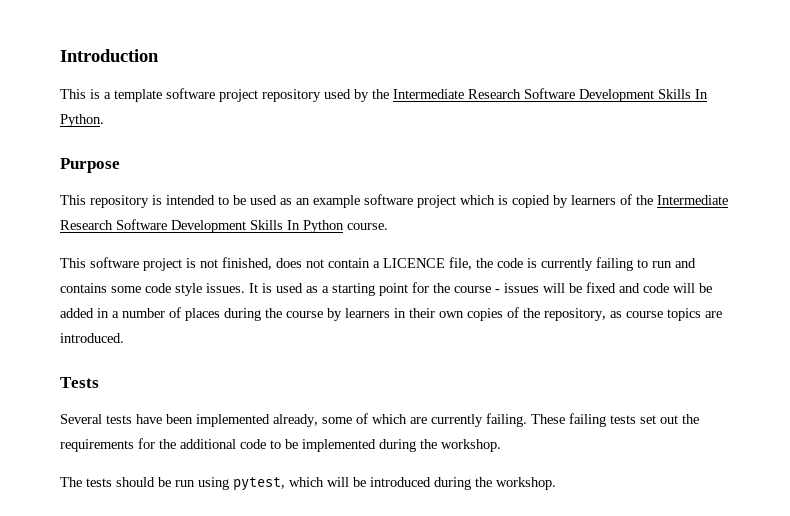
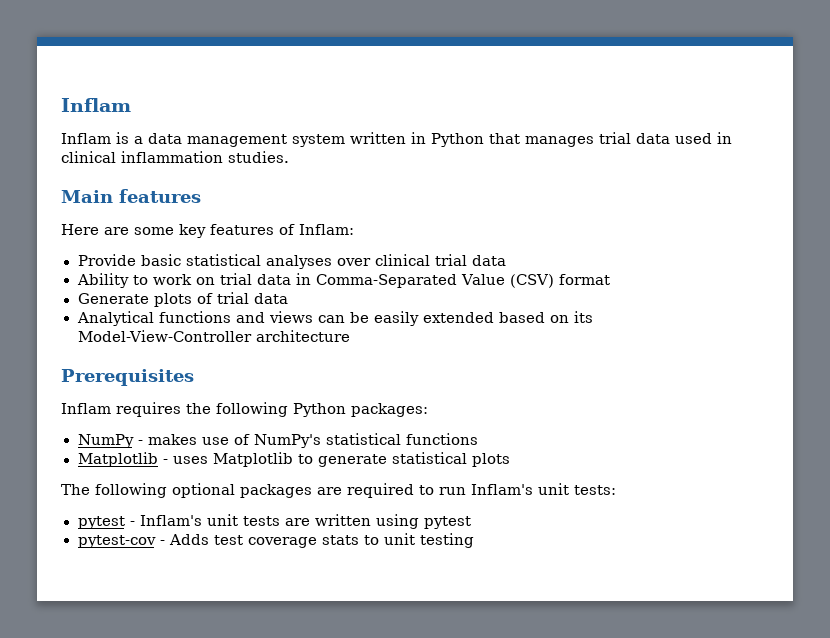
[60,49,159,62] [60,88,708,102] [60,114,104,127] [60,158,120,173] [60,194,728,208] [60,219,388,233] [60,257,696,271] [60,282,712,296] [60,307,722,321] [60,333,124,343] [60,377,99,388] [60,413,699,427] [60,438,501,452] [60,477,556,491] Introduction // This is a template software project repository used by the Intermediate Research Software Development Skills In Python. // Purpose // This repository is intended to be used as an example software project which is copied by learners of the Intermediate Research Software Development Skills In Python course. // This software project is not finished, does not contain a LICENCE file, the code is currently failing to run and contains some code style issues. It is used as a starting point for the course - issues will be fixed and code will be added in a number of places during the course by learners in their own copies of the repository, as course topics are introduced. // Tests // Several tests have been implemented already, some of which are currently failing. These failing tests set out the requirements for the additional code to be implemented during the workshop. // The tests should be run using pytest, which will be introduced during the workshop. -> [61,98,131,112] [61,132,732,147] [61,151,289,163] [61,189,201,203] [61,224,354,238] [77,254,506,269] [76,273,611,288] [77,292,288,307] [76,311,593,326] [77,330,351,342] [61,369,194,386] [61,402,428,417] [77,433,478,448] [77,452,510,467] [61,483,616,498] [77,514,471,529] [77,533,474,548] Inflam // Inflam is a data management system written in Python that manages trial data used in clinical inflammation studies. // Main features // Here are some key features of Inflam: // Provide basic statistical analyses over clinical trial data // Ability to work on trial data in Comma-Separated Value (CSV) format // Generate plots of trial data // Analytical functions and views can be easily extended based on its Model-View-Controller architecture // Prerequisites // Inflam requires the following Python packages: // NumPy - makes use of NumPy's statistical functions // Matplotlib - uses Matplotlib to generate statistical plots // The following optional packages are required to run Inflam's unit tests: // pytest - Inflam's unit tests are written using pytest // pytest-cov - Adds test coverage stats to unit testing

